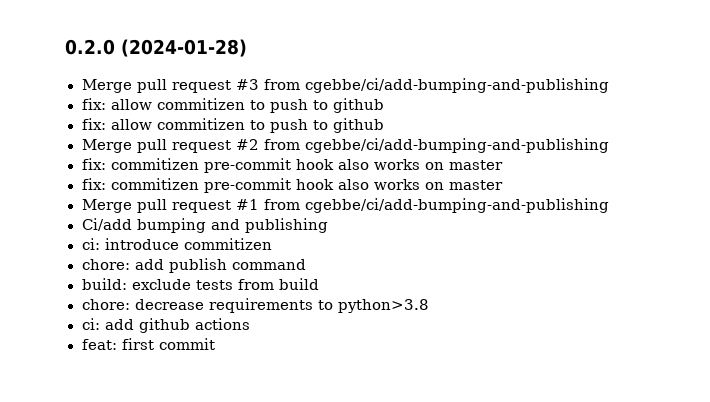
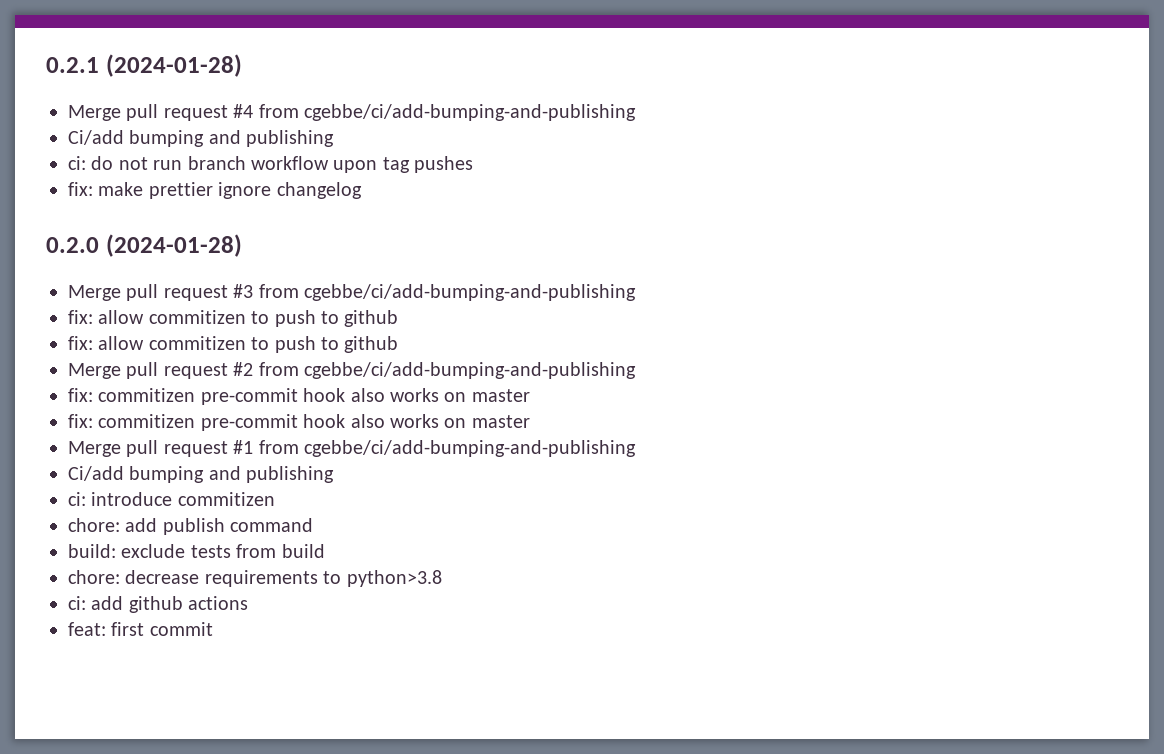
(65, 47) none -> [46,54,242,77] [68,104,636,121] [68,130,335,147] [68,156,474,173] [68,182,362,199] 0.2.1 (2024-01-28) // Merge pull request #4 from cgebbe/ci/add-bumping-and-publishing // Ci/add bumping and publishing // ci: do not run branch workflow upon tag pushes // fix: make prettier ignore changelog //

